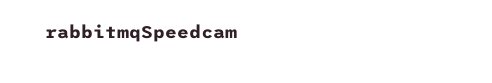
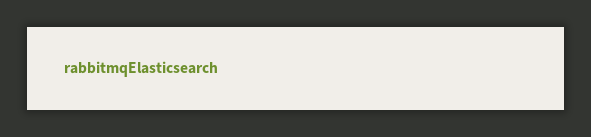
[45,24,237,42] rabbitmqSpeedcam -> [64,61,218,77] rabbitmqElasticsearch

